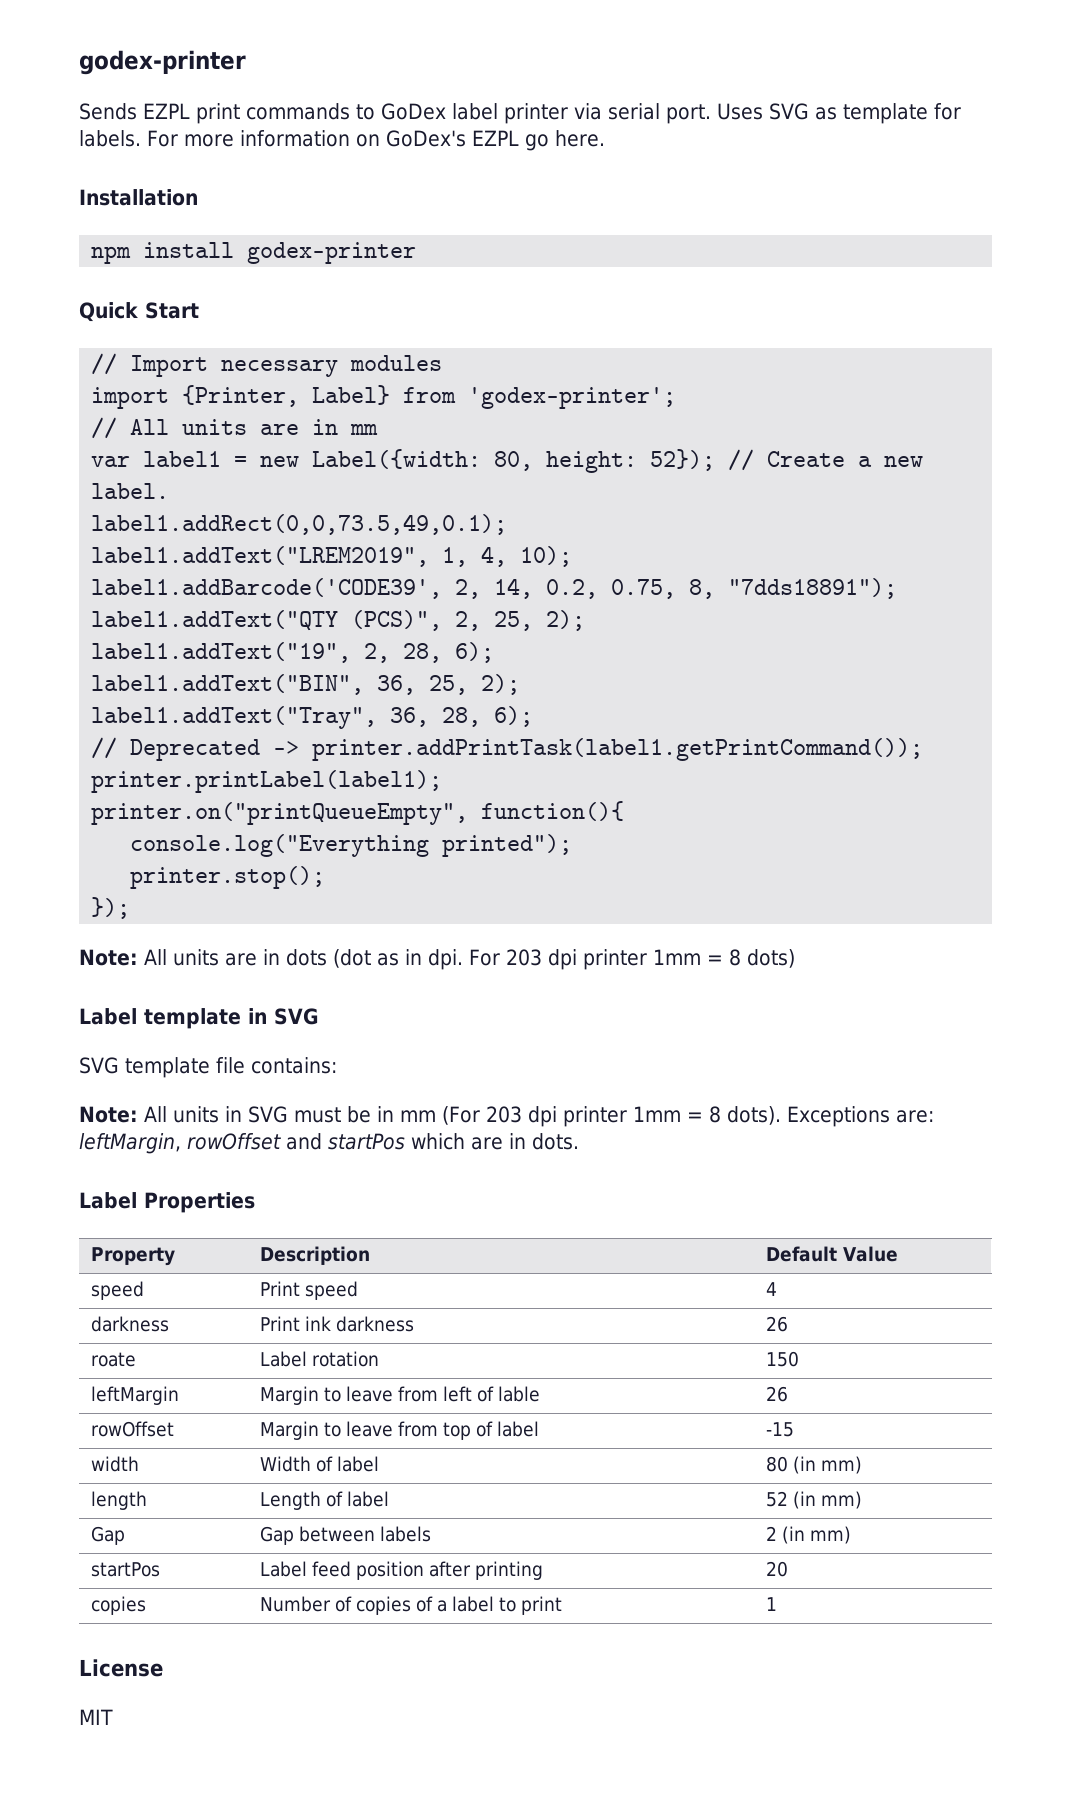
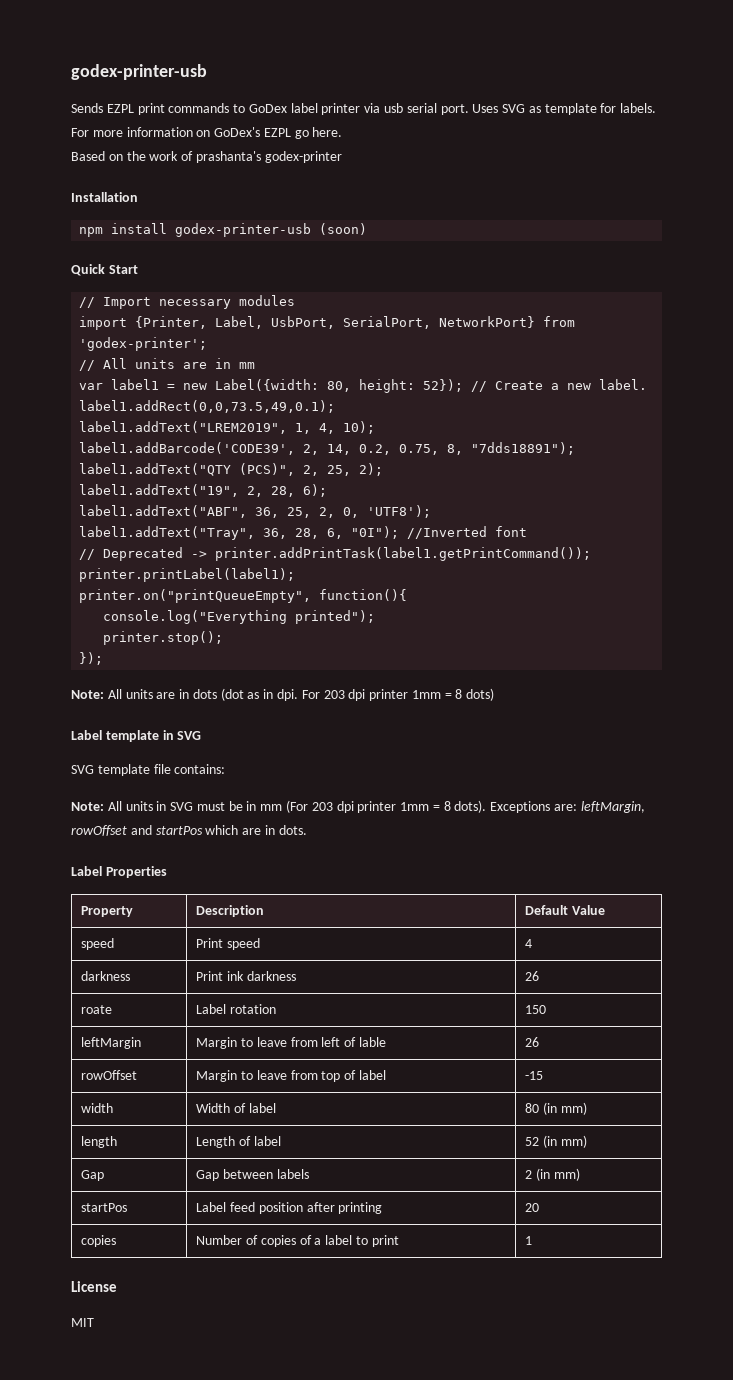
[79,50,246,75] godex-printer -> [71,64,207,80] godex-printer-usb
(602, 111) none -> [384,103,404,113] usb
(605, 138) none -> [71,151,342,163] // Based on the work of prashanta's godex-printer
[247,242,417,264] godex-printer -> [175,223,368,237] godex-printer-usb (soon)
[312,385,391,405] Label} -> [215,316,536,329] Label, UsbPort, SerialPort, NetworkPort}
[91,674,365,695] label1.addText("BIN", -> [79,505,248,518] label1.addText("ΑΒΓ",
[481,674,521,695] 2); -> [319,505,432,518] 2, 0, 'UTF8');
[494,706,534,727] 6); -> [327,526,528,539] 6, "0I"); //Inverted font

